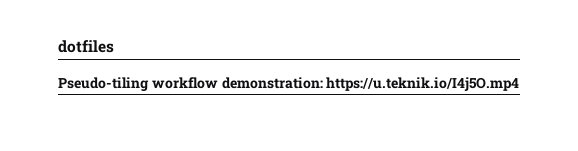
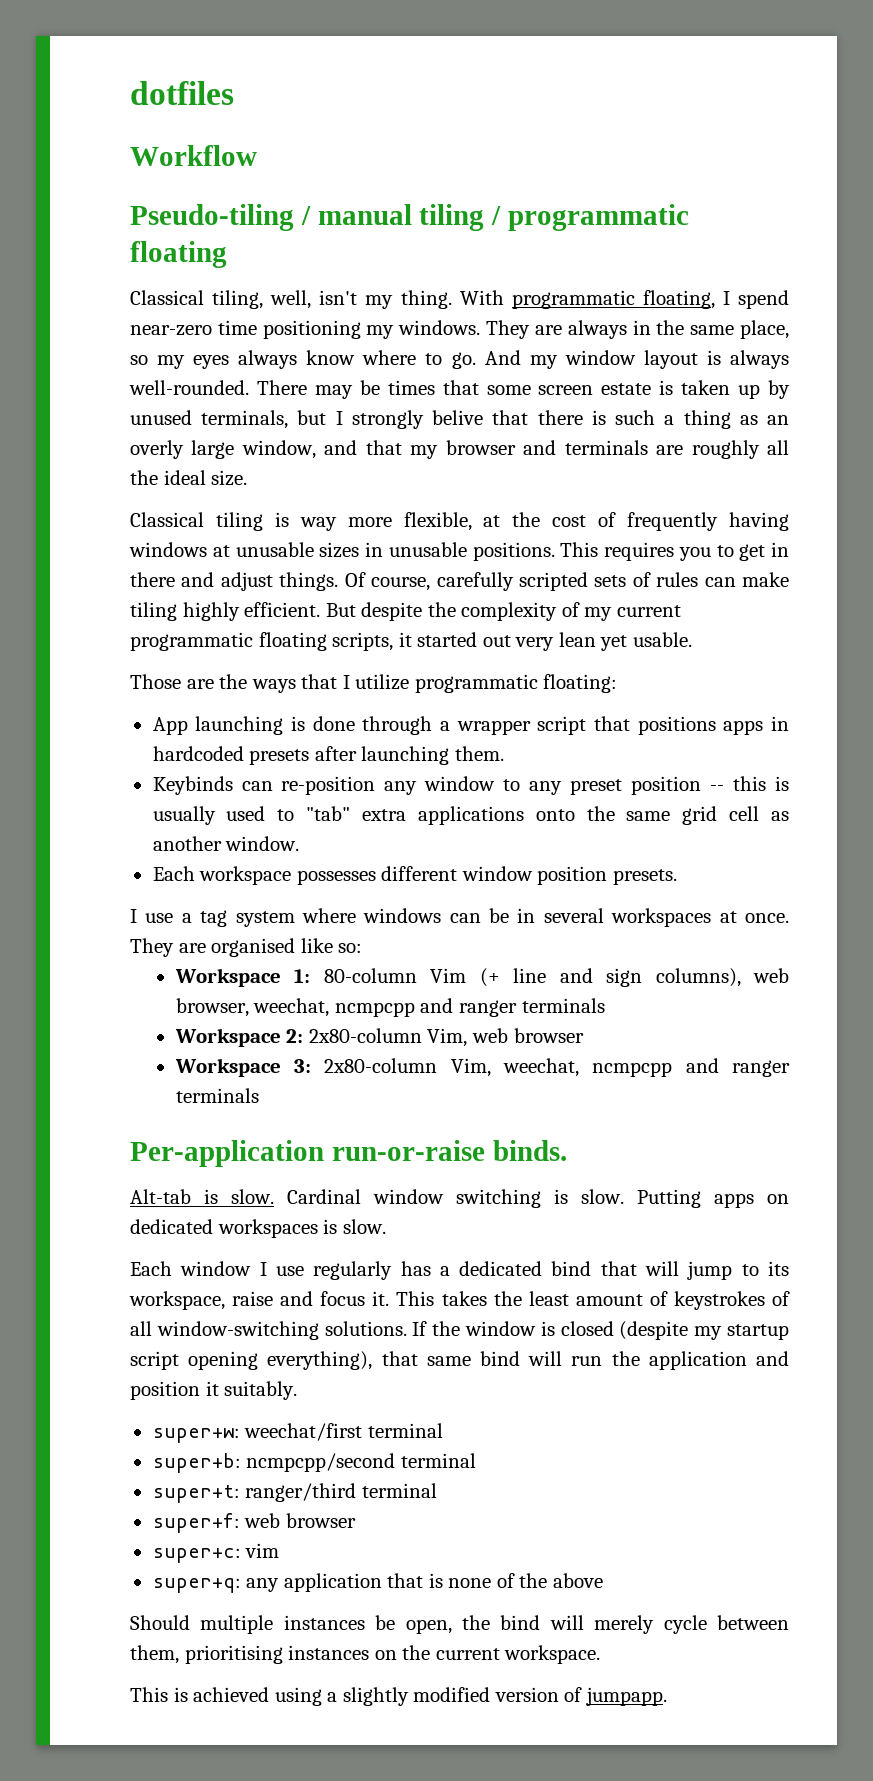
(114, 46) none -> [130,145,257,166] // Workflow
[151,77,520,91] workflow demonstration: https://u.teknik.io/I4j5O.mp4 -> [300,204,690,231] [130,241,227,268] [130,290,790,309] [130,320,790,339] [130,350,790,369] [129,380,790,399] [130,410,790,429] [130,440,790,459] [130,470,248,486] [130,512,790,531] [129,542,789,561] [130,572,789,591] [130,602,681,621] [130,632,692,651] [130,674,618,693] [152,716,789,735] [152,746,504,765] [152,776,790,795] [152,806,790,825] [152,836,300,851] [152,866,677,885] [130,908,790,927] [130,938,363,957] [174,968,789,987] [175,998,605,1017] [174,1028,584,1047] [174,1058,790,1077] [175,1088,259,1103] [130,1140,567,1167] [130,1189,789,1208] [130,1219,386,1238] [130,1261,789,1280] [129,1291,791,1310] [130,1321,789,1340] [130,1351,789,1370] [130,1381,298,1400] [152,1423,443,1443] [152,1453,476,1473] [152,1483,437,1503] [152,1513,356,1533] [152,1543,280,1563] [152,1573,603,1593] [130,1615,789,1634] [130,1645,601,1664] [130,1687,667,1706] / manual tiling / programmatic floating // Classical tiling, well, isn't my thing. With programmatic floating, I spend near-zero time positioning my windows. They are always in the same place, so my eyes always know where to go. And my window layout is always well-rounded. There may be times that some screen estate is taken up by unused terminals, but I strongly belive that there is such a thing as an overly large window, and that my browser and terminals are roughly all the ideal size. // Classical tiling is way more flexible, at the cost of frequently having windows at unusable sizes in unusable positions. This requires you to get in there and adjust things. Of course, carefully scripted sets of rules can make tiling highly efficient. But despite the complexity of my current programmatic floating scripts, it started out very lean yet usable. // Those are the ways that I utilize programmatic floating: // App launching is done through a wrapper script that positions apps in hardcoded presets after launching them. // Keybinds can re-position any window to any preset position -- this is usually used to "tab" extra applications onto the same grid cell as another window. // Each workspace possesses different window position presets. // I use a tag system where windows can be in several workspaces at once. They are organised like so: // Workspace 1: 80-column Vim (+ line and sign columns), web browser, weechat, ncmpcpp and ranger terminals // Workspace 2: 2x80-column Vim, web browser // Workspace 3: 2x80-column Vim, weechat, ncmpcpp and ranger terminals // Per-application run-or-raise binds. // Alt-tab is slow. Cardinal window switching is slow. Putting apps on dedicated workspaces is slow. // Each window I use regularly has a dedicated bind that will jump to its workspace, raise and focus it. This takes the least amount of keystrokes of all window-switching solutions. If the window is closed (despite my startup script opening everything), that same bind will run the application and position it suitably. // super+w: weechat/first terminal // super+b: ncmpcpp/second terminal // super+t: ranger/third terminal // super+f: web browser // super+c: vim // super+q: any application that is none of the above // Should multiple instances be open, the bind will merely cycle between them, prioritising instances on the current workspace. // This is achieved using a slightly modified version of jumpapp.

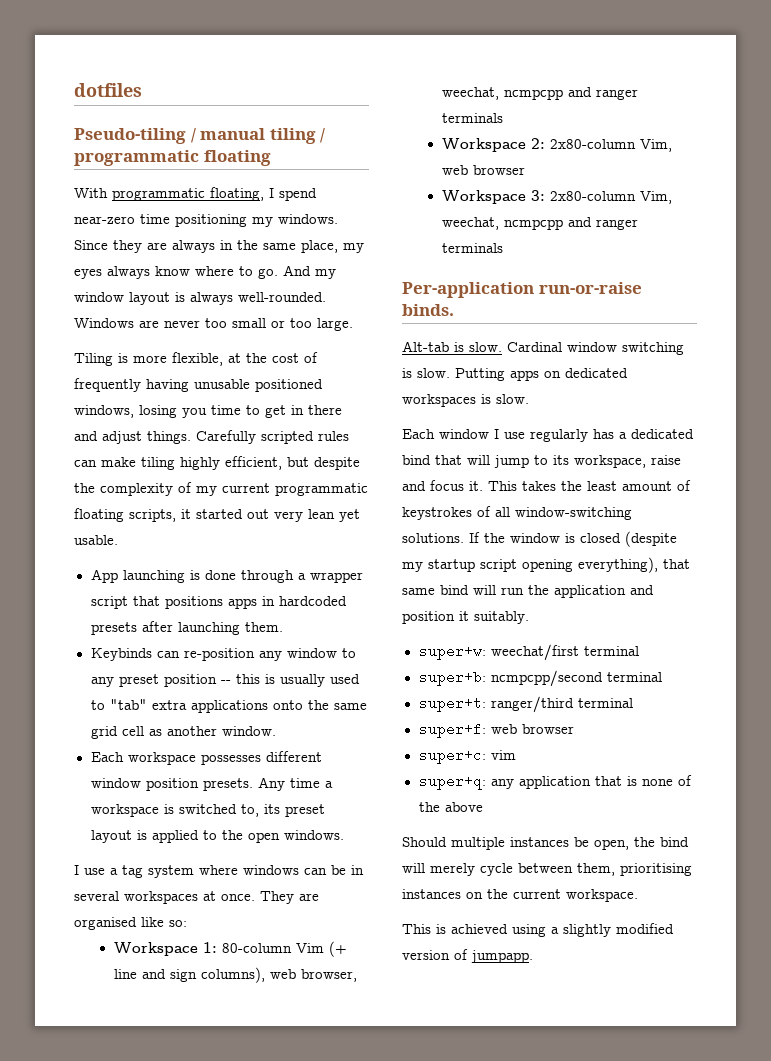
[130,145,257,166] // Workflow -> (142, 90) none
[130,290,452,309] Classical tiling, well, isn't my thing. -> (271, 158) none
[486,320,531,339] They -> [74,240,142,253] Since they
[130,355,148,365] so -> (338, 246) none
[256,380,790,399] [130,410,790,429] [130,440,790,459] [130,470,248,486] [130,512,337,531] There may be times that some screen estate is taken up by unused terminals, but I strongly belive that there is such a thing as an overly large window, and that my browser and terminals are roughly all the ideal size. // Classical tiling is way -> [74,318,353,331] [74,353,128,366] Windows are never too small or too large. // Tiling is
[129,542,711,561] windows at unusable sizes in unusable positions. This requires you -> [194,379,323,392] [74,405,241,418] unusable positioned windows, losing you time
[344,572,651,591] Of course, carefully scripted sets of -> [196,430,314,444] Carefully scripted
[244,602,356,617] efficient. But -> [225,456,309,470] efficient, but
[130,674,618,693] // Those are the ways that I utilize programmatic floating: -> (118, 540) none
(677, 877) none -> [257,777,333,791] [90,804,325,817] [90,830,344,843] Any time a workspace is switched to, its preset layout is applied to the open windows.

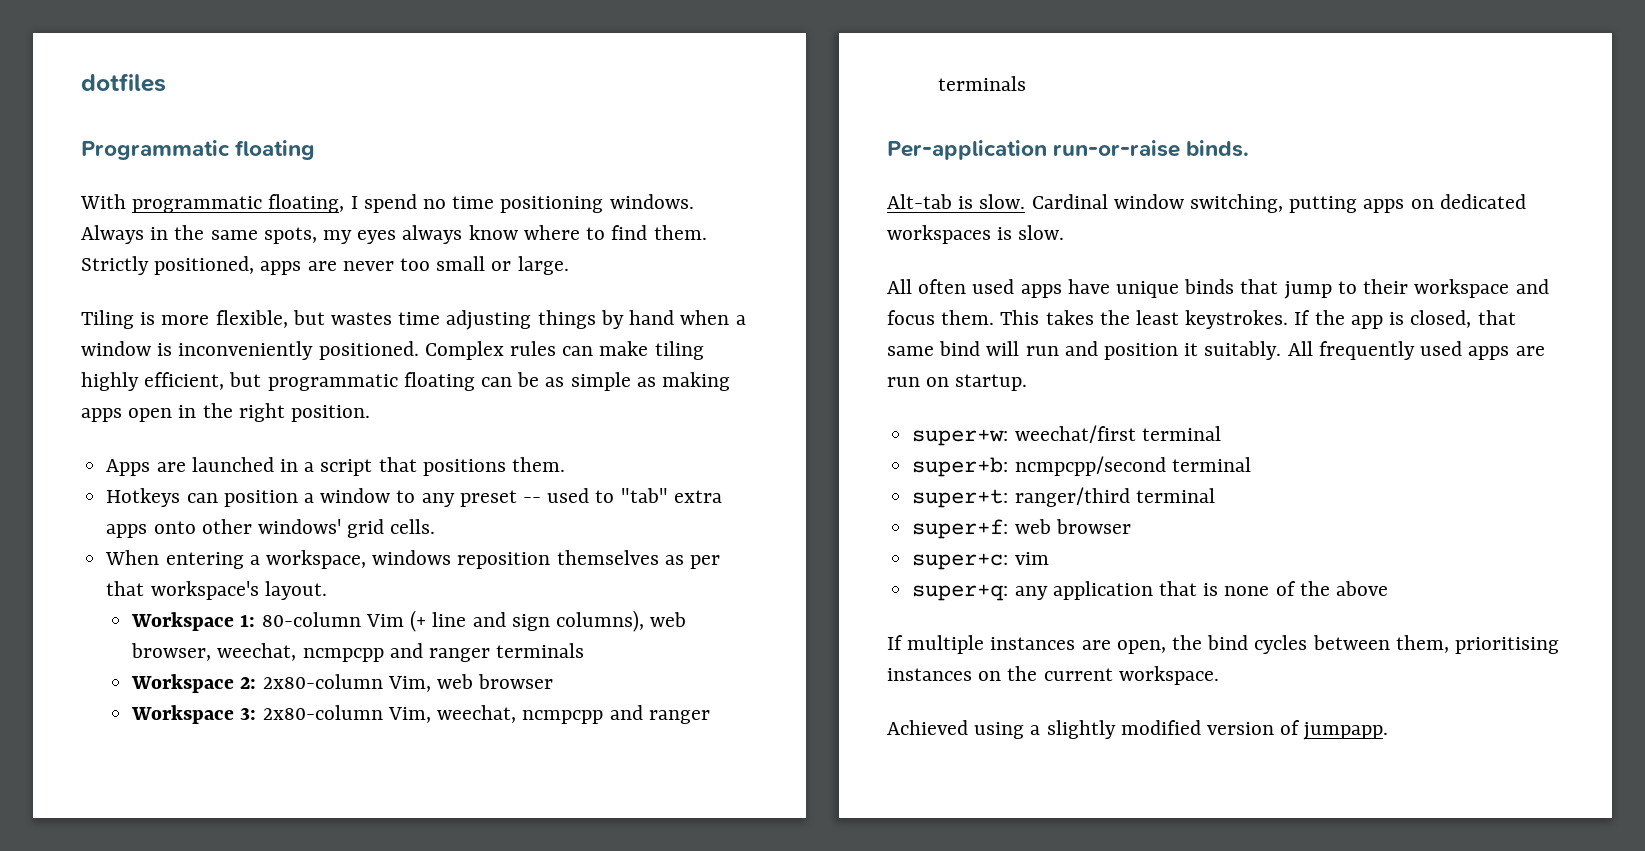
[74,128,326,144] [74,150,199,166] Pseudo-tiling / manual tiling / programmatic -> [81,140,230,160] Programmatic
[74,216,135,224] near-zero -> [423,199,447,209] no
[252,214,338,227] [74,240,215,253] my windows. Since they are always -> [609,194,694,209] [81,225,144,244] windows. Always
[301,240,338,253] place, -> [263,227,317,244] spots,
[258,265,336,279] [74,292,326,305] [74,318,134,328] go. And my window layout is always well-rounded. Windows -> [611,225,707,240] [81,256,302,275] find them. Strictly positioned, apps
[290,318,312,328] too -> (512, 266) none
[228,352,318,363] [74,378,323,392] [74,405,342,418] [74,430,314,444] at the cost of frequently having unusable positioned windows, losing you time to get in there and adjust things. Carefully scripted -> [292,310,746,330] [81,341,504,360] but wastes time adjusting things by hand when a window is inconveniently positioned. Complex
[314,457,360,470] [74,482,368,496] [74,508,360,522] [74,535,118,545] [90,569,363,583] [90,596,347,609] [90,621,283,635] [90,648,356,661] [90,674,360,687] [90,699,367,713] [90,726,276,739] [90,751,322,765] [90,777,333,791] [90,804,325,817] [90,830,344,843] [74,865,364,878] [74,891,319,904] [74,917,187,930] despite the complexity of my current programmatic floating scripts, it started out very lean yet usable. // App launching is done through a wrapper script that positions apps in hardcoded presets after launching them. // Keybinds can re-position any window to any preset position -- this is usually used to "tab" extra applications onto the same grid cell as another window. // Each workspace possesses different window position presets. Any time a workspace is switched to, its preset layout is applied to the open windows. // I use a tag system where windows can be in several workspaces at once. They are organised like so: -> [267,372,731,391] [81,403,371,422] [106,457,565,476] [106,488,722,507] [106,519,436,538] [105,550,720,569] [106,581,327,600] programmatic floating can be as simple as making apps open in the right position. // Apps are launched in a script that positions them. // Hotkeys can position a window to any preset -- used to "tab" extra apps onto other windows' grid cells. // When entering a workspace, windows reposition themselves as per that workspace's layout.
[622,342,684,355] [402,368,505,381] switching is slow. Putting -> [1190,194,1358,213] switching, putting
[402,429,694,442] [402,455,681,468] Each window I use regularly has a dedicated bind that will jump to its workspace, raise -> [887,279,1510,299] All often used apps have unique binds that jump to their workspace
[469,481,483,491] it. -> [941,310,995,325] them.
[622,480,691,491] [402,506,632,520] [402,531,677,547] [402,557,658,573] amount of keystrokes of all window-switching solutions. If the window is closed (despite my startup script opening everything), -> [1185,310,1472,329] keystrokes. If the app is closed,
[528,585,626,598] the application -> (1059, 351) none
(529, 617) none -> [1287,341,1545,360] [887,374,1028,391] All frequently used apps are run on startup.
[402,837,447,847] Should -> [887,635,903,650] If
[574,837,589,847] be -> [1081,640,1111,650] are
[402,863,513,876] will merely cycle -> [1254,635,1308,654] cycles
[402,924,508,934] This is achieved -> [887,720,968,735] Achieved

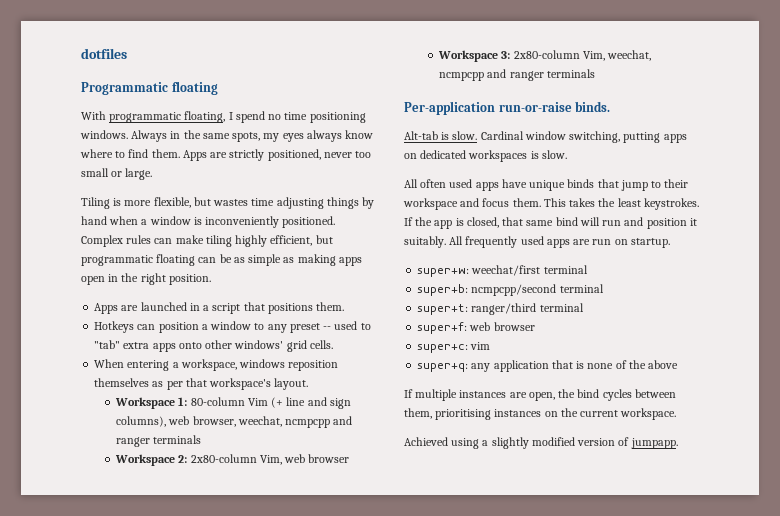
[81,256,337,275] Strictly positioned, apps are -> [182,149,321,161] Apps are strictly positioned,

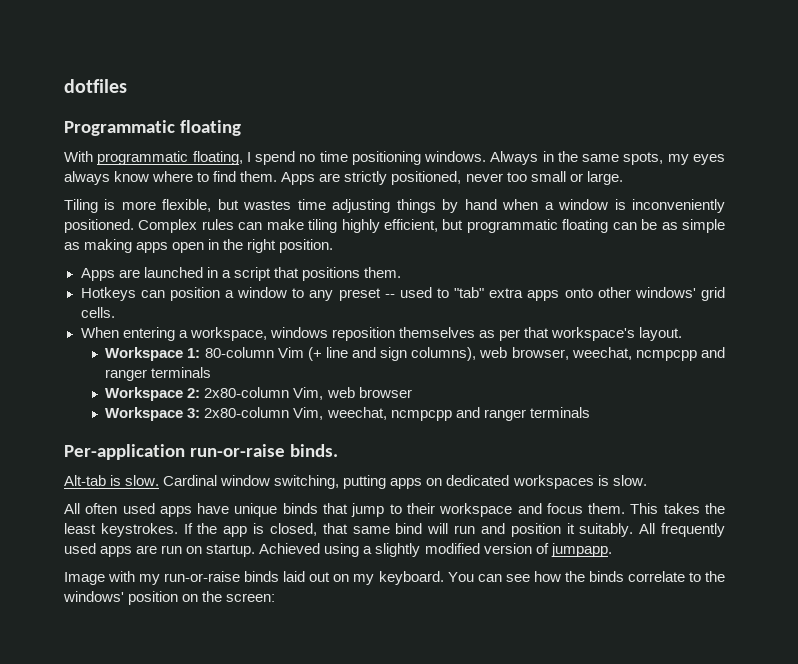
[417,265,588,277] [417,284,604,296] [417,303,584,315] [417,322,535,334] [417,342,491,353] [417,360,679,372] [404,389,676,401] [404,408,677,420] // super+w: weechat/first terminal // super+b: ncmpcpp/second terminal // super+t: ranger/third terminal // super+f: web browser // super+c: vim // super+q: any application that is none of the above // If multiple instances are open, the bind cycles between them, prioritising instances on the current workspace. // -> (256, 550) none
(678, 443) none -> [64,571,725,585] [63,591,276,605] // Image with my run-or-raise binds laid out on my keyboard. You can see how the binds correlate to the windows' position on the screen:

